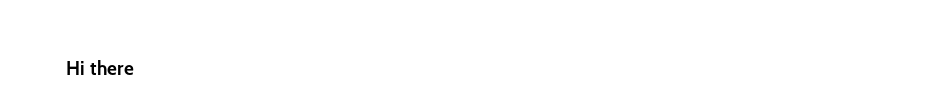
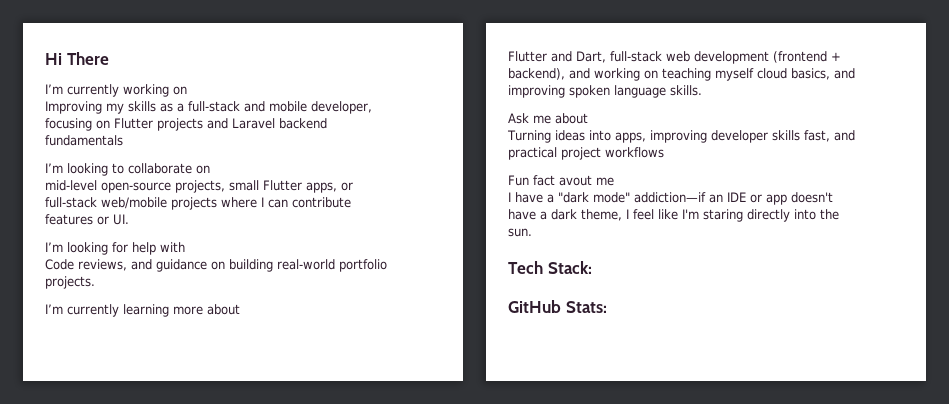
[90,60,135,75] there -> [66,52,109,65] [45,84,187,97] [45,101,372,114] [45,118,327,131] [45,135,123,146] [45,163,210,176] [45,180,353,193] [45,197,351,210] [45,214,129,225] [45,242,185,255] [45,259,387,272] [45,276,95,289] [45,304,240,317] [508,51,841,64] [508,68,855,81] [508,85,702,98] [508,113,588,124] [507,130,855,143] [508,147,664,160] [508,175,614,186] [508,192,833,205] [508,209,839,222] [508,228,532,237] [508,261,592,274] [508,300,607,313] There // I’m currently working on // Improving my skills as a full-stack and mobile developer, focusing on Flutter projects and Laravel backend fundamentals // I’m looking to collaborate on // mid-level open-source projects, small Flutter apps, or full-stack web/mobile projects where I can contribute features or UI. // I’m looking for help with // Code reviews, and guidance on building real-world portfolio projects. // I’m currently learning more about // Flutter and Dart, full-stack web development (frontend + backend), and working on teaching myself cloud basics, and improving spoken language skills. // Ask me about // Turning ideas into apps, improving developer skills fast, and practical project workflows // Fun fact avout me // I have a "dark mode" addiction—if an IDE or app doesn't have a dark theme, I feel like I'm staring directly into the sun. // Tech Stack: // GitHub Stats:

